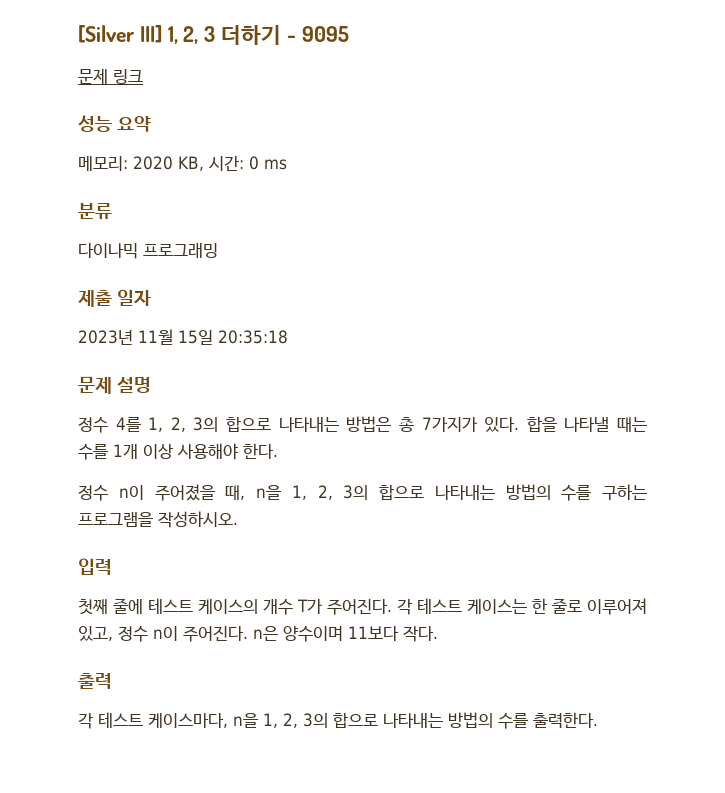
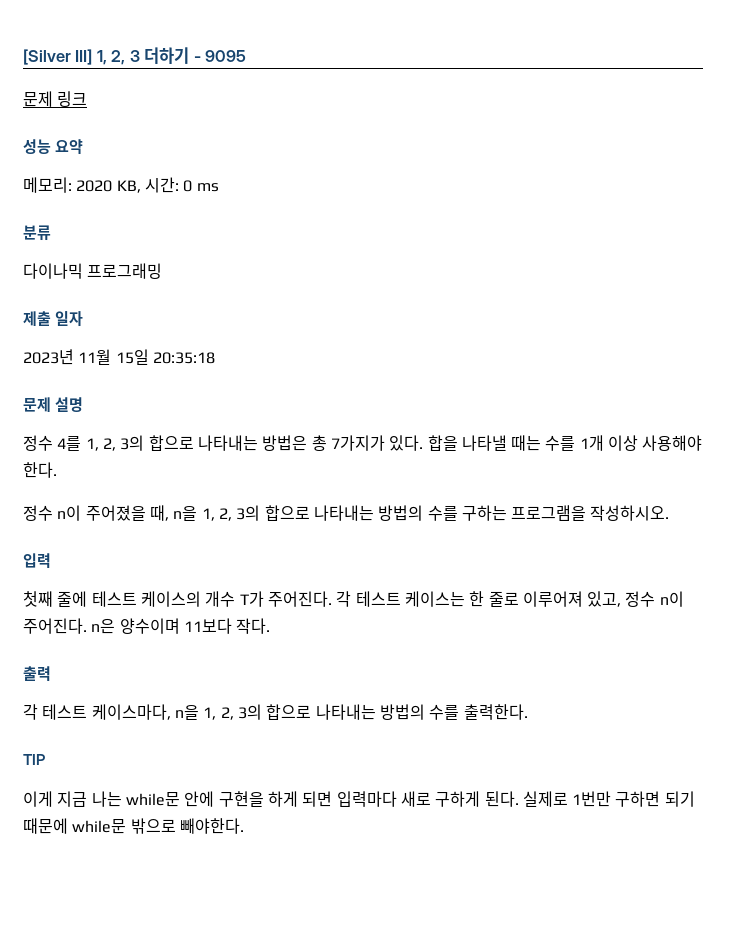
(598, 720) none -> [23,754,45,765] [23,791,695,807] [23,818,244,834] // TIP // 이게 지금 나는 while문 안에 구현을 하게 되면 입력마다 새로 구하게 된다. 실제로 1번만 구하면 되기 때문에 while문 밖으로 빼야한다.

